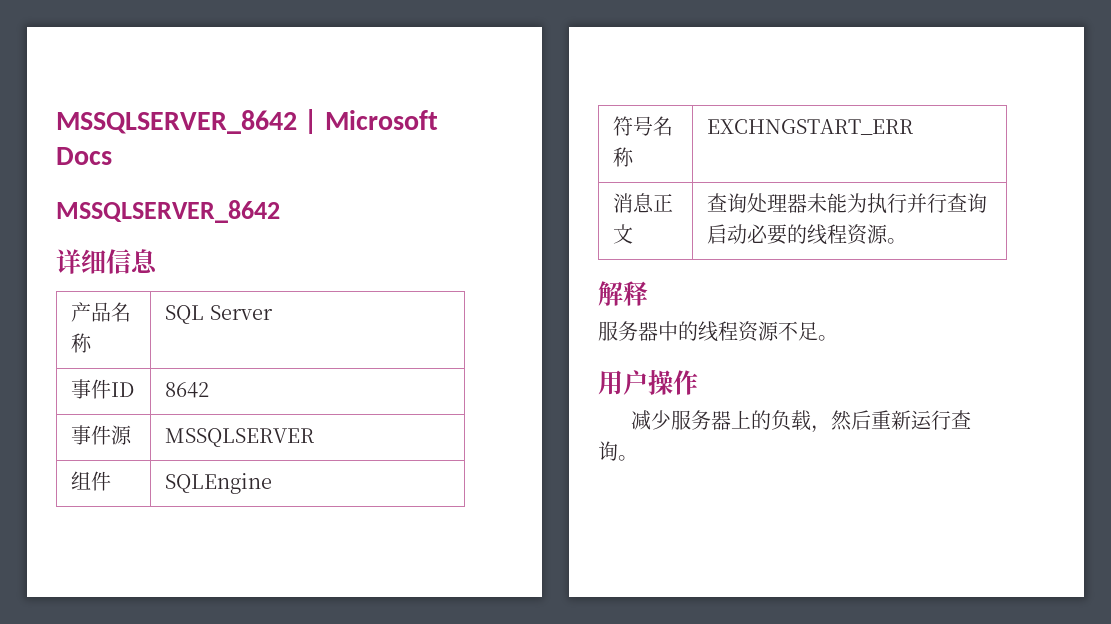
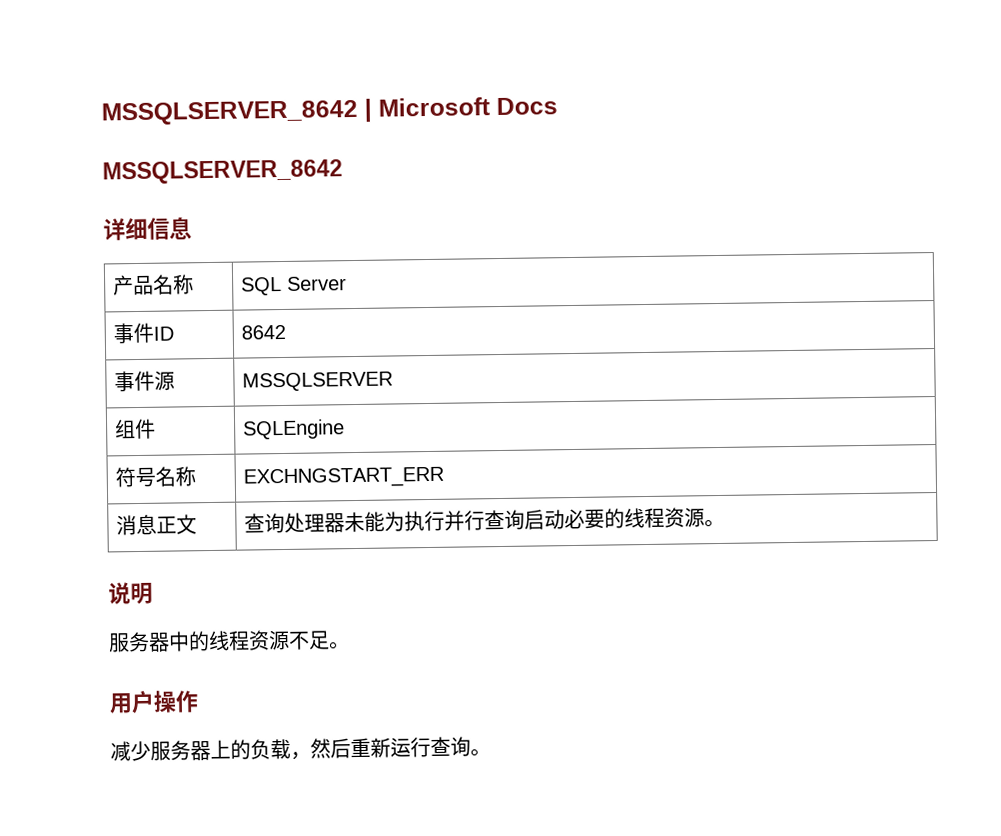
[598,281,648,306] 解释 -> [108,582,153,605] 说明

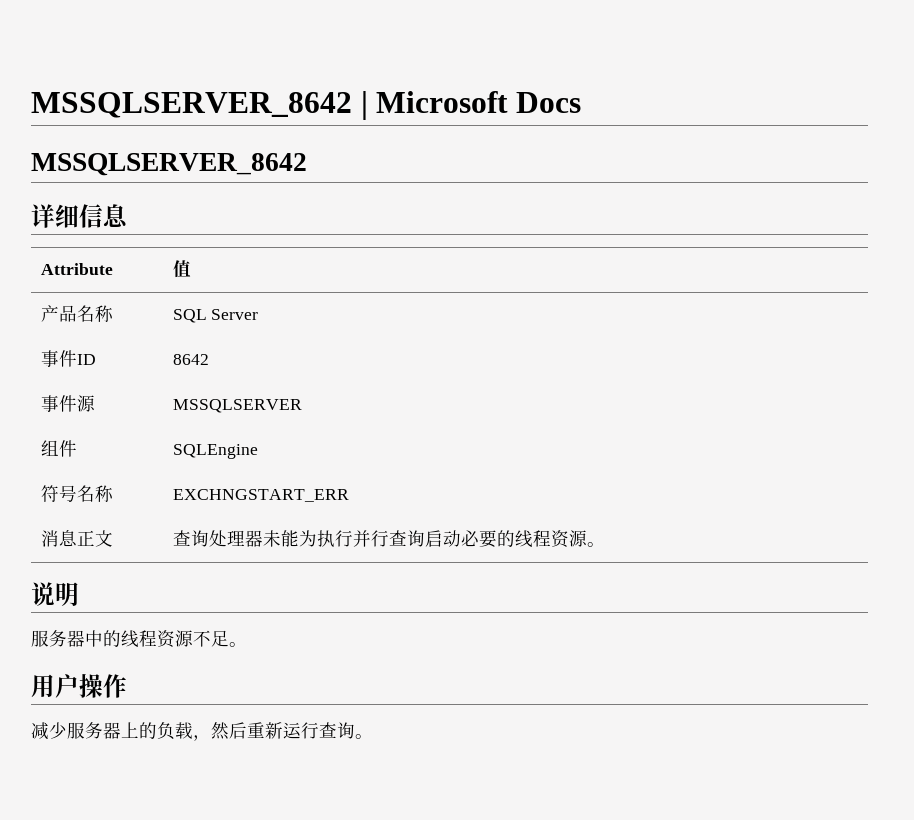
(192, 228) none -> [40,263,113,275] [172,260,191,278] // Attribute | 值

